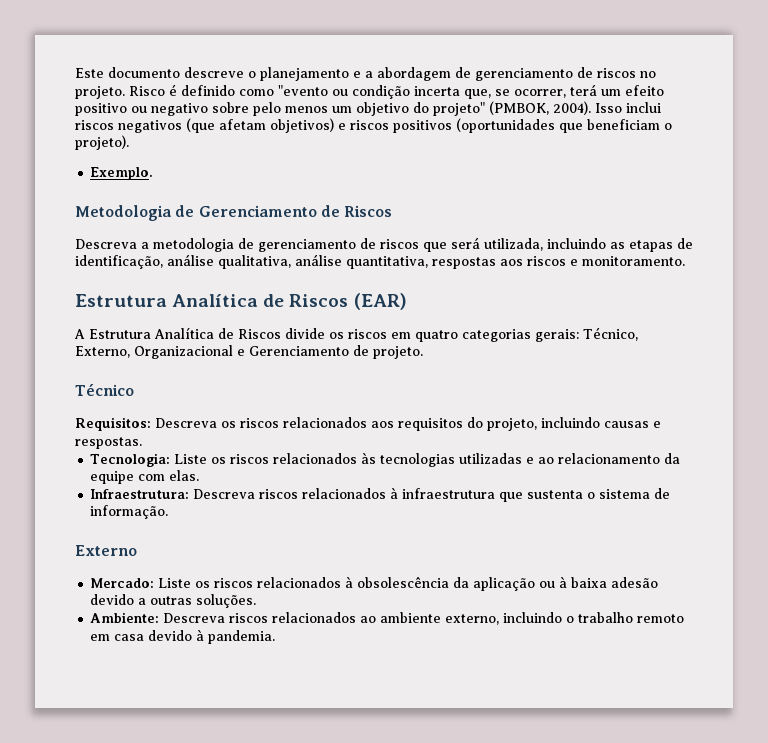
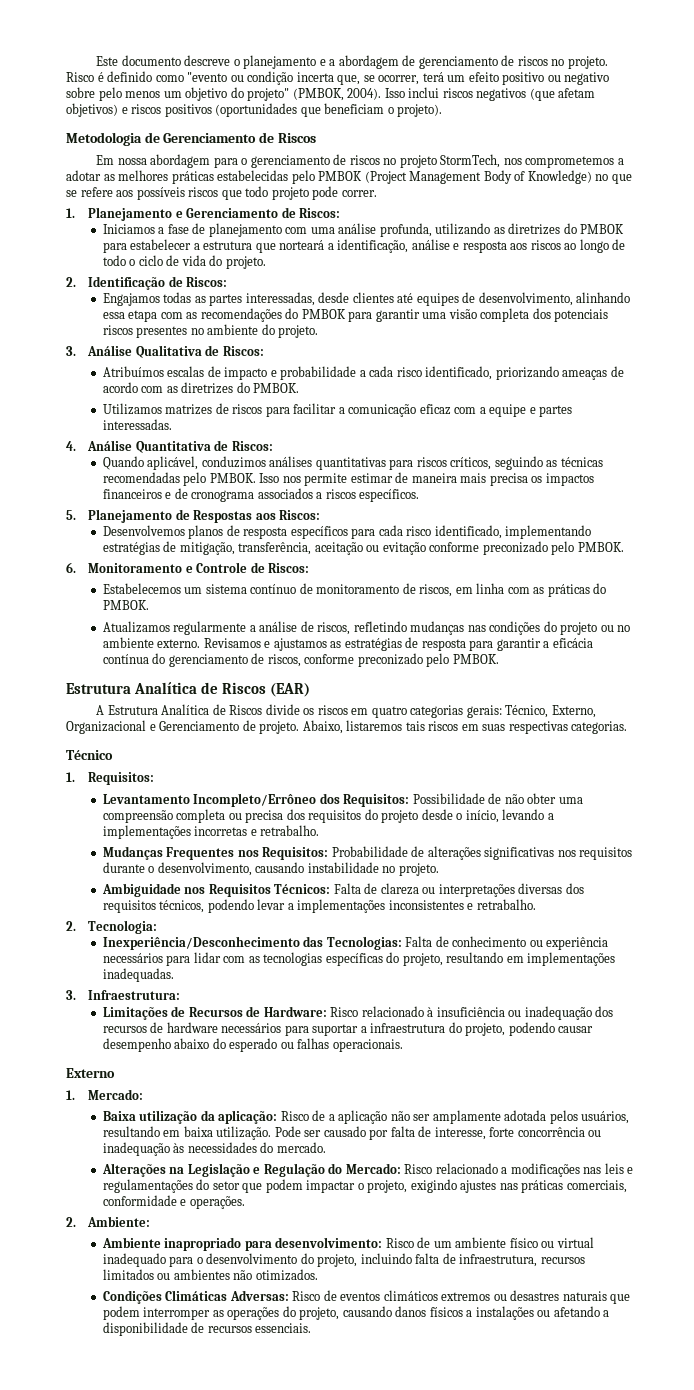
[90,167,154,180] // Exemplo. -> (443, 110) none
[75,237,693,252] [75,254,685,269] Descreva a metodologia de gerenciamento de riscos que será utilizada, incluindo as etapas de identificação, análise qualitativa, análise quantitativa, respostas aos riscos e monitoramento. -> [96,154,624,168] [66,170,632,184] [66,186,377,200] [66,207,341,221] [102,223,625,237] [102,239,626,253] [102,255,266,269] [66,276,228,290] [102,292,631,306] [102,308,609,322] [102,324,319,338] [66,345,264,358] [102,366,624,380] [102,382,300,394] [102,403,573,417] [102,419,172,430] [66,440,273,453] [102,456,603,470] [102,472,594,486] [102,488,420,502] [66,509,321,523] [102,525,592,539] [102,541,624,555] [66,562,310,573] [102,583,607,597] [102,600,149,610] [102,621,631,635] [102,637,593,651] [102,653,499,667] Em nossa abordagem para o gerenciamento de riscos no projeto StormTech, nos comprometemos a adotar as melhores práticas estabelecidas pelo PMBOK (Project Management Body of Knowledge) no que se refere aos possíveis riscos que todo projeto pode correr. // 1. Planejamento e Gerenciamento de Riscos: // Iniciamos a fase de planejamento com uma análise profunda, utilizando as diretrizes do PMBOK para estabelecer a estrutura que norteará a identificação, análise e resposta aos riscos ao longo de todo o ciclo de vida do projeto. // 2. Identificação de Riscos: // Engajamos todas as partes interessadas, desde clientes até equipes de desenvolvimento, alinhando essa etapa com as recomendações do PMBOK para garantir uma visão completa dos potenciais riscos presentes no ambiente do projeto. // 3. Análise Qualitativa de Riscos: // Atribuímos escalas de impacto e probabilidade a cada risco identificado, priorizando ameaças de acordo com as diretrizes do PMBOK. // Utilizamos matrizes de riscos para facilitar a comunicação eficaz com a equipe e partes interessadas. // 4. Análise Quantitativa de Riscos: // Quando aplicável, conduzimos análises quantitativas para riscos críticos, seguindo as técnicas recomendadas pelo PMBOK. Isso nos permite estimar de maneira mais precisa os impactos financeiros e de cronograma associados a riscos específicos. // 5. Planejamento de Respostas aos Riscos: // Desenvolvemos planos de resposta específicos para cada risco identificado, implementando estratégias de mitigação, transferência, aceitação ou evitação conforme preconizado pelo PMBOK. // 6. Monitoramento e Controle de Riscos: // Estabelecemos um sistema contínuo de monitoramento de riscos, em linha com as práticas do PMBOK. // Atualizamos regularmente a análise de riscos, refletindo mudanças nas condições do projeto ou no ambiente externo. Revisamos e ajustamos as estratégias de resposta para garantir a eficácia contínua do gerenciamento de riscos, conforme preconizado pelo PMBOK.
(423, 352) none -> [302,720,628,734] Abaixo, listaremos tais riscos em suas respectivas categorias.
[75,417,661,431] [75,437,142,449] [90,452,681,467] [90,470,200,484] [90,487,671,502] [90,505,169,519] [75,545,137,556] [90,576,659,591] [90,594,257,608] [90,612,685,625] [90,629,276,644] Requisitos: Descreva os riscos relacionados aos requisitos do projeto, incluindo causas e respostas. // Tecnologia: Liste os riscos relacionados às tecnologias utilizadas e ao relacionamento da equipe com elas. // Infraestrutura: Descreva riscos relacionados à infraestrutura que sustenta o sistema de informação. // Externo // Mercado: Liste os riscos relacionados à obsolescência da aplicação ou à baixa adesão devido a outras soluções. // Ambiente: Descreva riscos relacionados ao ambiente externo, incluindo o trabalho remoto em casa devido à pandemia. -> [66,772,155,785] [102,793,583,807] [102,809,554,823] [102,825,320,839] [102,846,633,860] [102,862,439,876] [101,883,584,897] [102,899,536,913] [66,920,158,934] [102,936,609,950] [102,952,616,966] [102,968,174,982] [66,990,181,1000] [102,1006,614,1020] [102,1022,594,1036] [102,1038,403,1052] [66,1068,115,1078] [66,1089,144,1100] [102,1110,630,1124] [102,1126,602,1140] [102,1142,326,1156] [101,1163,634,1177] [102,1179,627,1193] [102,1195,245,1209] [66,1216,151,1227] [101,1237,594,1251] [102,1253,585,1267] [102,1269,318,1281] [102,1290,631,1304] [102,1306,610,1320] [102,1322,312,1336] 1. Requisitos: // Levantamento Incompleto/Errôneo dos Requisitos: Possibilidade de não obter uma compreensão completa ou precisa dos requisitos do projeto desde o início, levando a implementações incorretas e retrabalho. // Mudanças Frequentes nos Requisitos: Probabilidade de alterações significativas nos requisitos durante o desenvolvimento, causando instabilidade no projeto. // Ambiguidade nos Requisitos Técnicos: Falta de clareza ou interpretações diversas dos requisitos técnicos, podendo levar a implementações inconsistentes e retrabalho. // 2. Tecnologia: // Inexperiência/Desconhecimento das Tecnologias: Falta de conhecimento ou experiência necessários para lidar com as tecnologias específicas do projeto, resultando em implementações inadequadas. // 3. Infraestrutura: // Limitações de Recursos de Hardware: Risco relacionado à insuficiência ou inadequação dos recursos de hardware necessários para suportar a infraestrutura do projeto, podendo causar desempenho abaixo do esperado ou falhas operacionais. // Externo // 1. Mercado: // Baixa utilização da aplicação: Risco de a aplicação não ser amplamente adotada pelos usuários, resultando em baixa utilização. Pode ser causado por falta de interesse, forte concorrência ou inadequação às necessidades do mercado. // Alterações na Legislação e Regulação do Mercado: Risco relacionado a modificações nas leis e regulamentações do setor que podem impactar o projeto, exigindo ajustes nas práticas comerciais, conformidade e operações. // 2. Ambiente: // Ambiente inapropriado para desenvolvimento: Risco de um ambiente físico ou virtual inadequado para o desenvolvimento do projeto, incluindo falta de infraestrutura, recursos limitados ou ambientes não otimizados. // Condições Climáticas Adversas: Risco de eventos climáticos extremos ou desastres naturais que podem interromper as operações do projeto, causando danos físicos a instalações ou afetando a disponibilidade de recursos essenciais.

